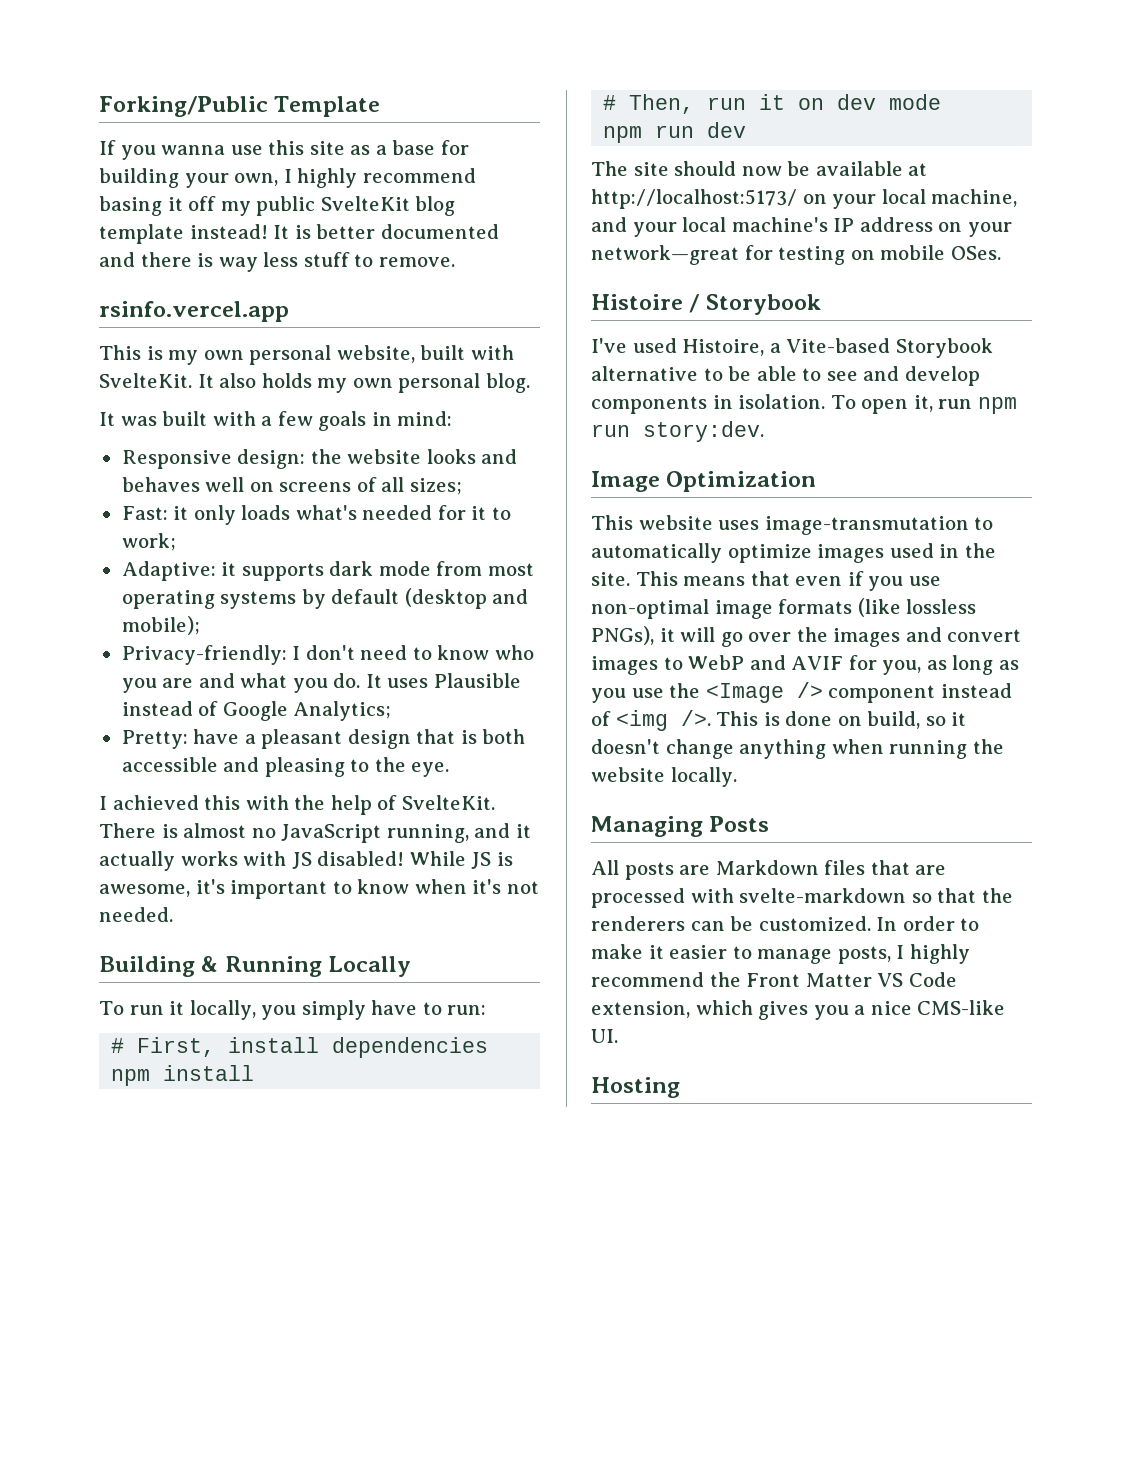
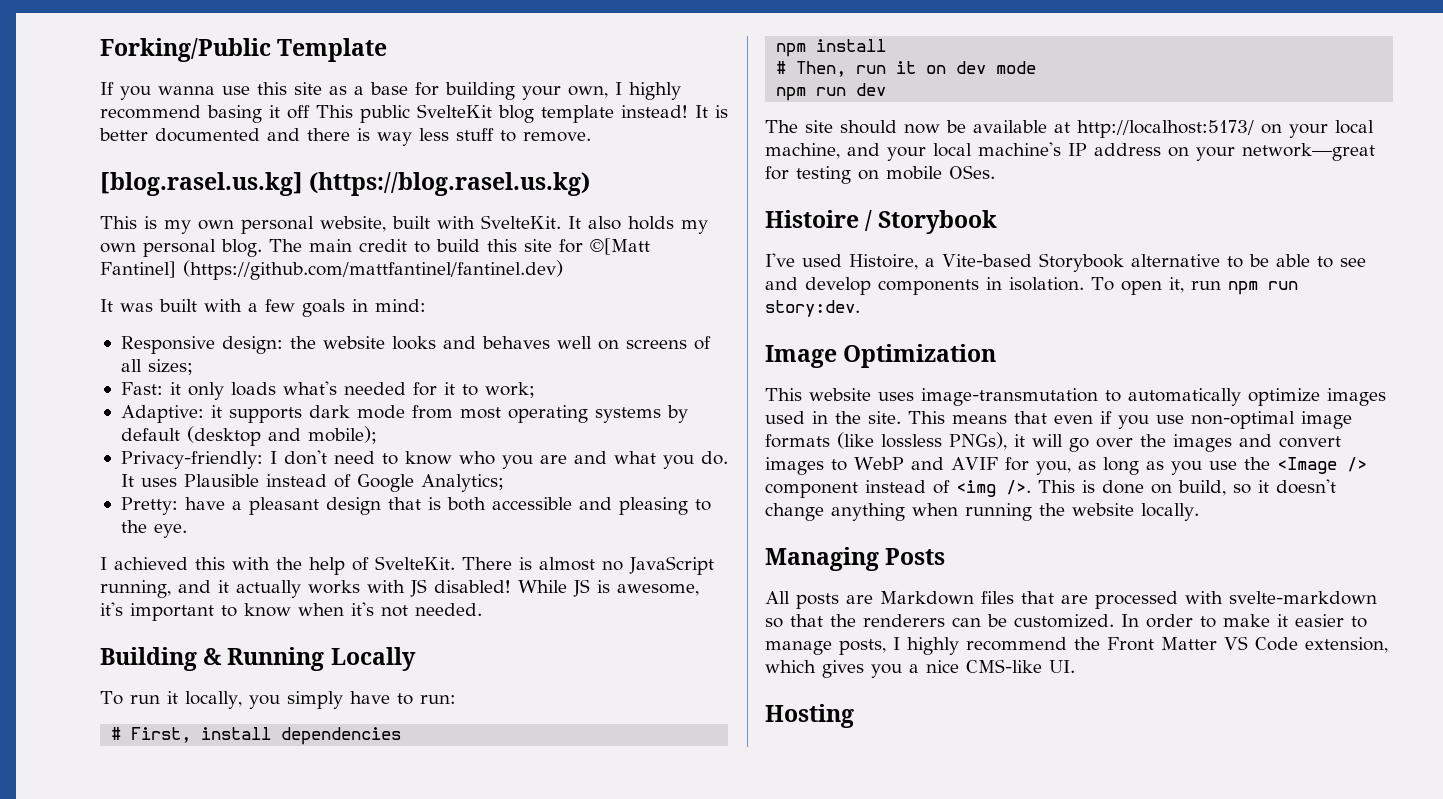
[220,201,251,216] my -> [316,105,353,118] This
[99,301,289,322] rsinfo.vercel.app -> [100,172,591,196] [blog.rasel.us.kg] (https://blog.rasel.us.kg)
(530, 383) none -> [269,238,650,255] [100,260,563,280] The main credit to build this site for ©[Matt Fantinel] (https://github.com/mattfantinel/fantinel.dev)

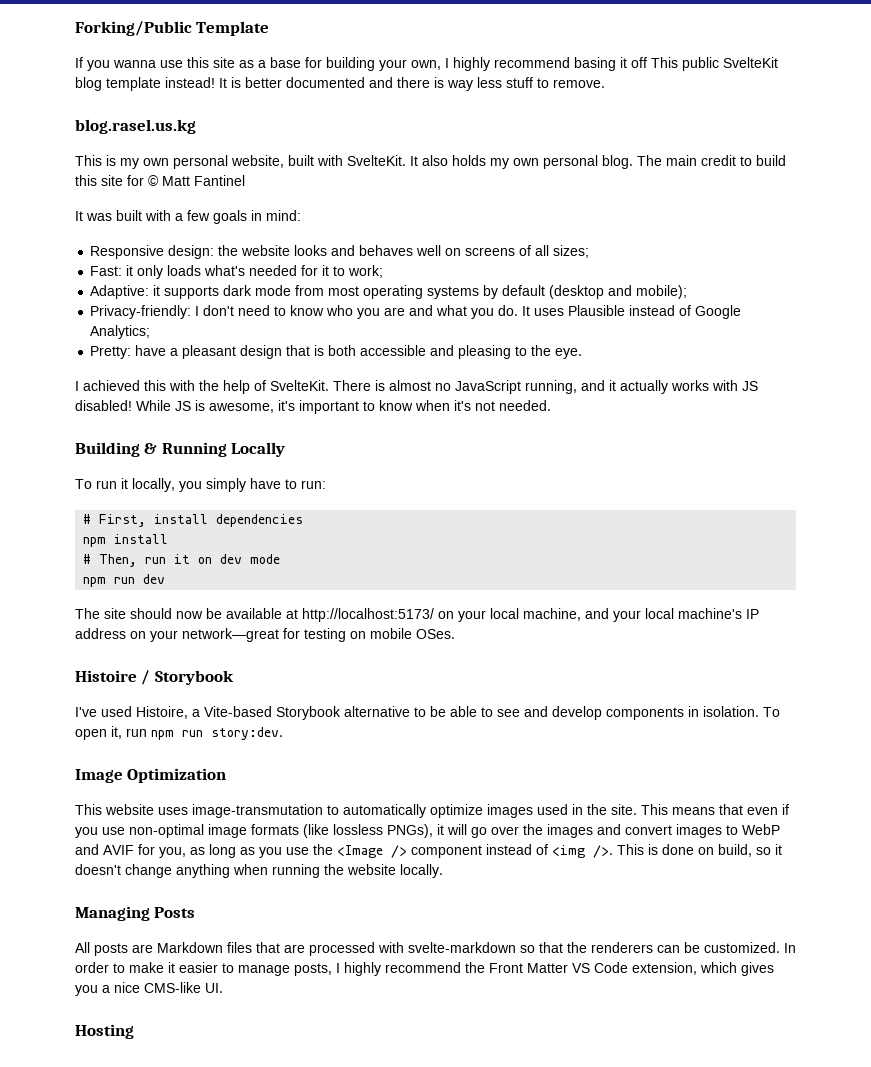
[100,172,591,196] [blog.rasel.us.kg] (https://blog.rasel.us.kg) -> [75,119,196,134] blog.rasel.us.kg
[590,238,650,255] [100,260,563,280] ©[Matt Fantinel] (https://github.com/mattfantinel/fantinel.dev) -> [148,175,245,186] © Matt Fantinel

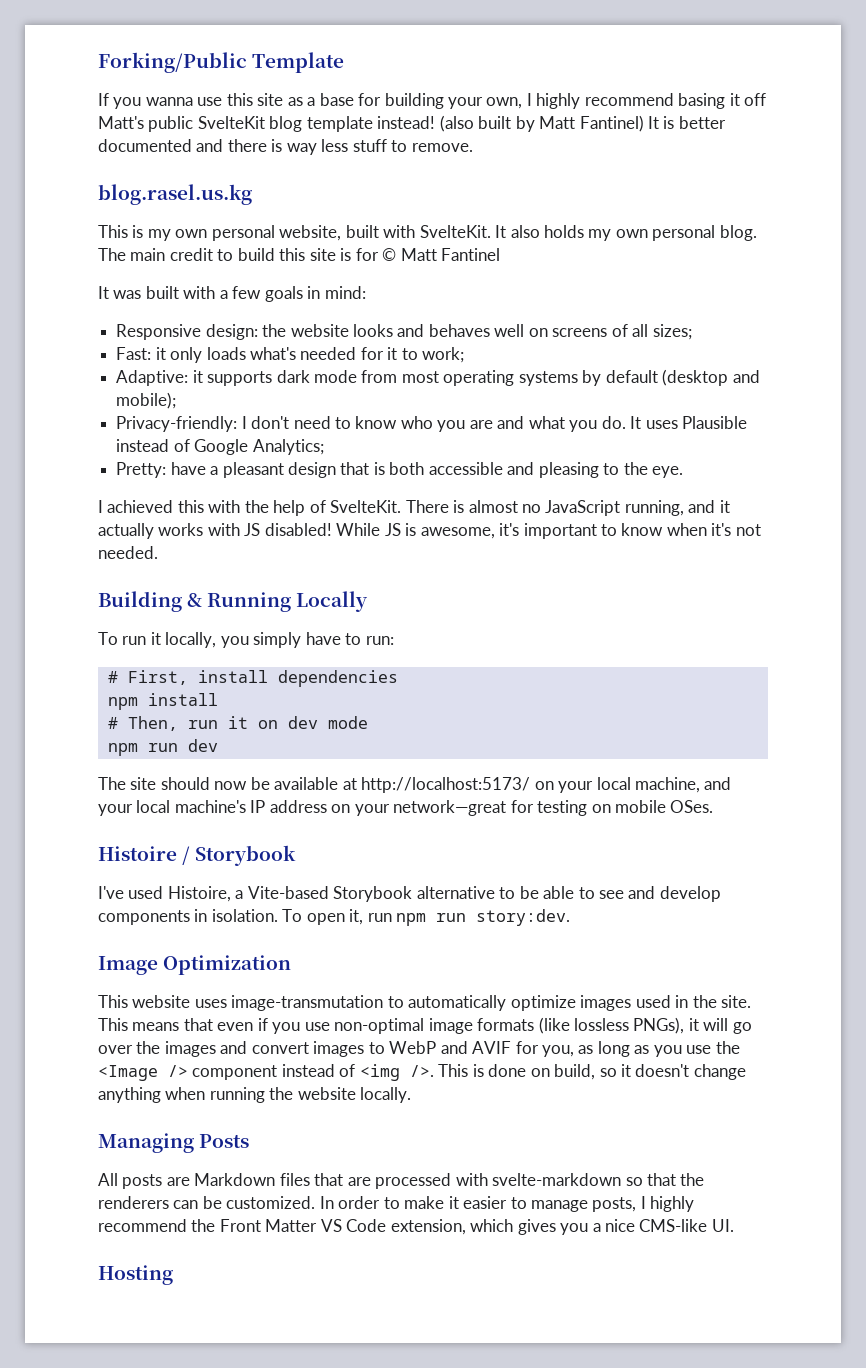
[651,57,678,68] This -> [98,116,144,129] Matt's
(215, 82) none -> [439,115,644,132] (also built by Matt Fantinel)
(123, 180) none -> [340,248,352,261] is

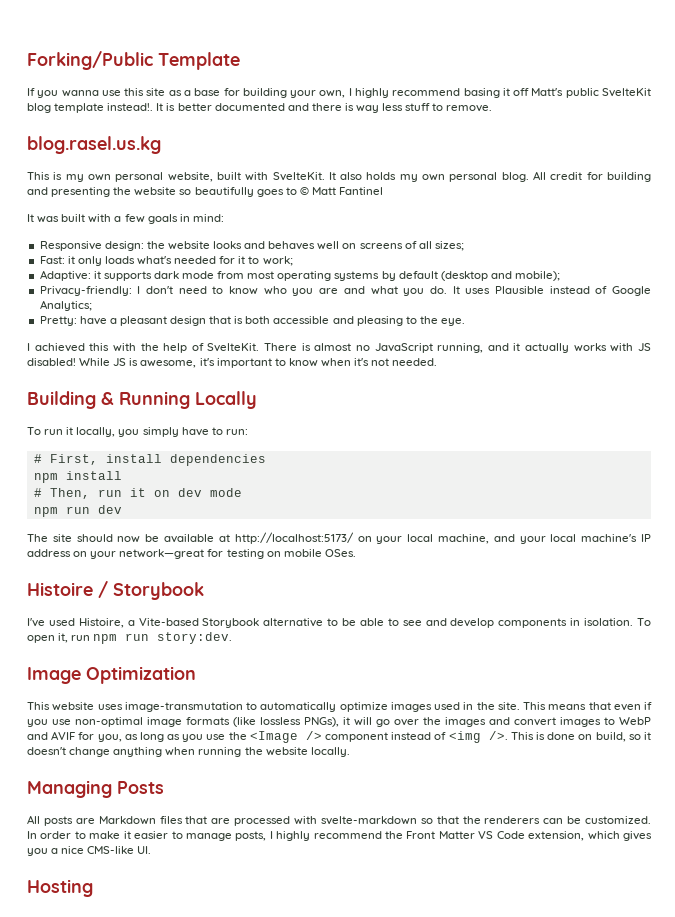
[377,115,644,132] instead! (also built by Matt Fantinel) -> [107,103,154,111] instead!.
[98,248,379,261] The main credit to build this site is for -> [533,171,651,182] [27,187,297,197] All credit for building and presenting the website so beautifully goes to

